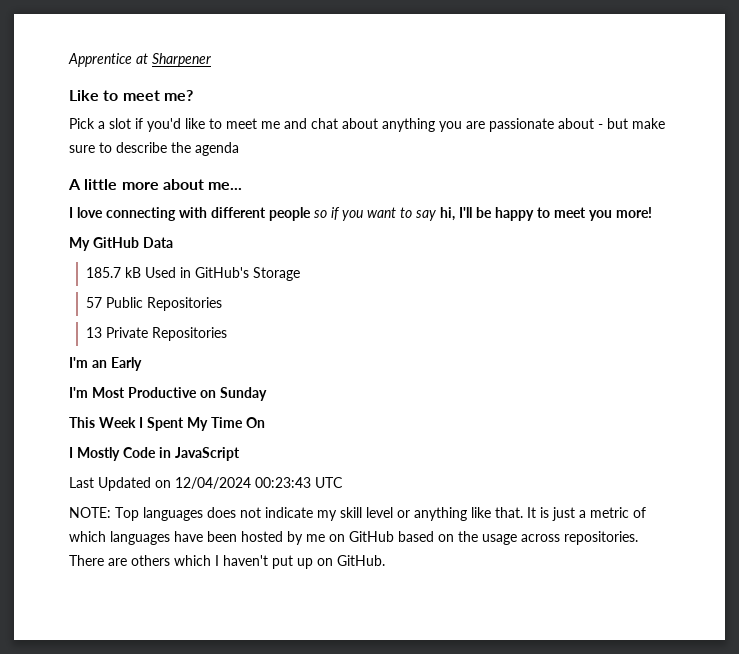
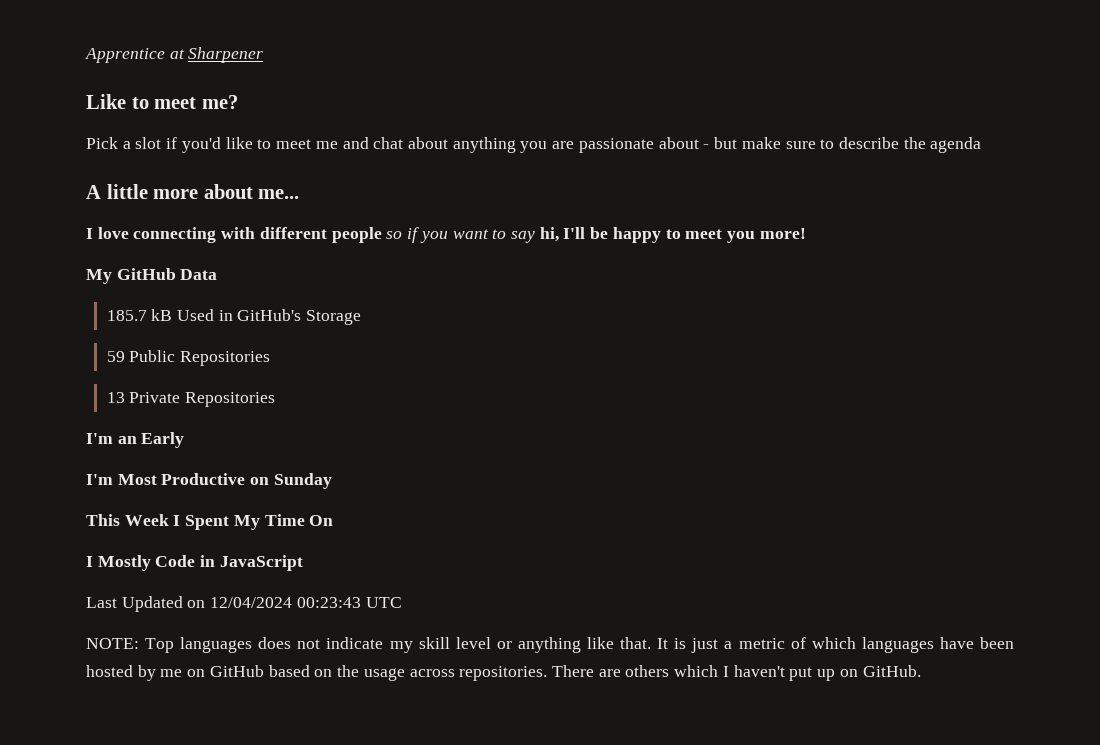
[86,297,103,308] 57 -> [106,351,125,362] 59

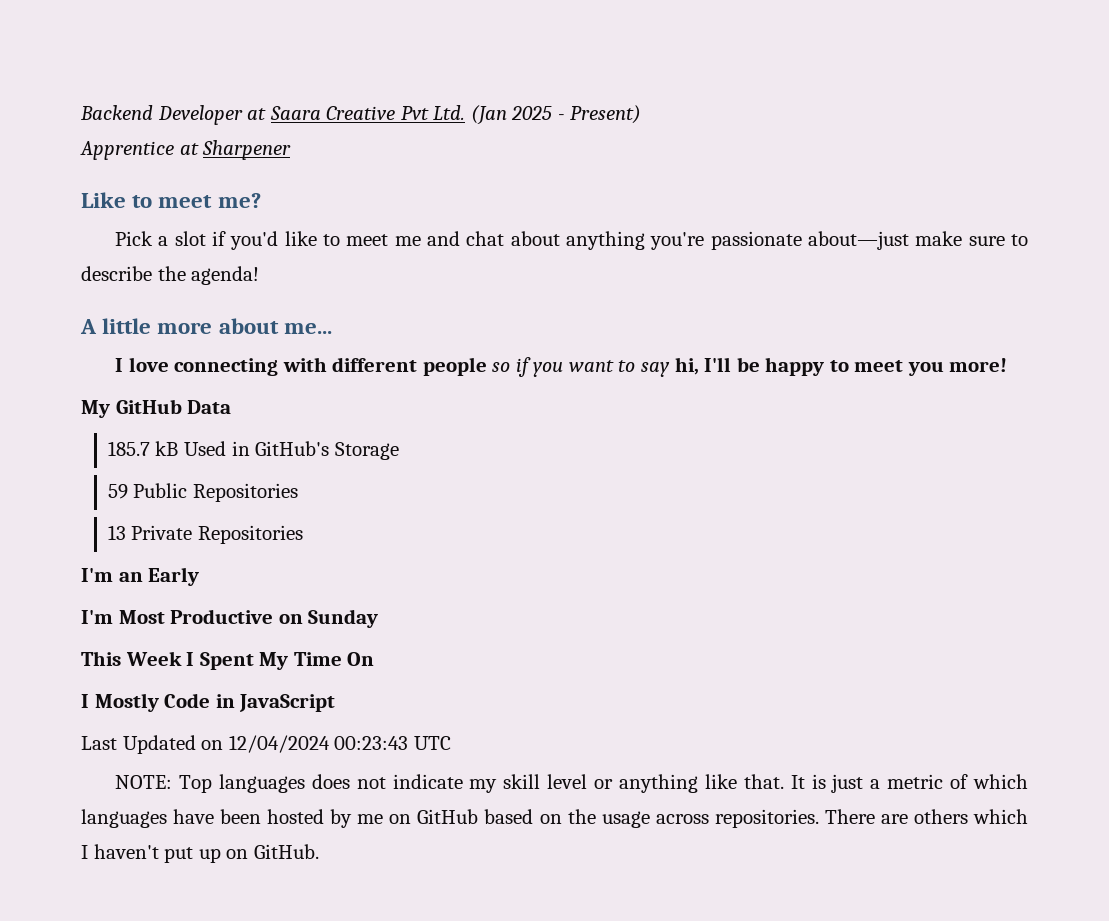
(85, 55) none -> [80,105,642,125] Backend Developer at Saara Creative Pvt Ltd. (Jan 2025 - Present) //
[520,137,738,153] you are passionate about - but -> [650,231,910,250] you're passionate about—just
[930,137,982,153] agenda -> [191,266,260,285] agenda!

